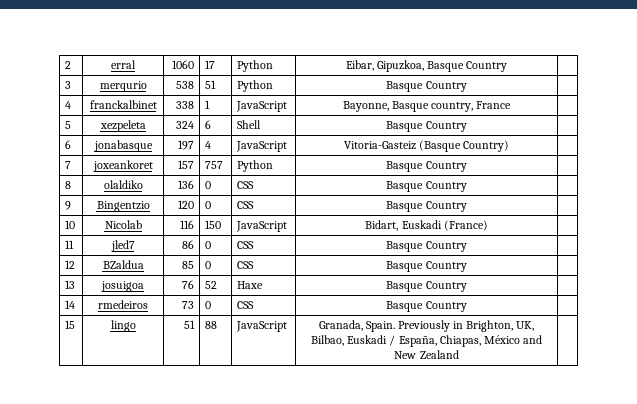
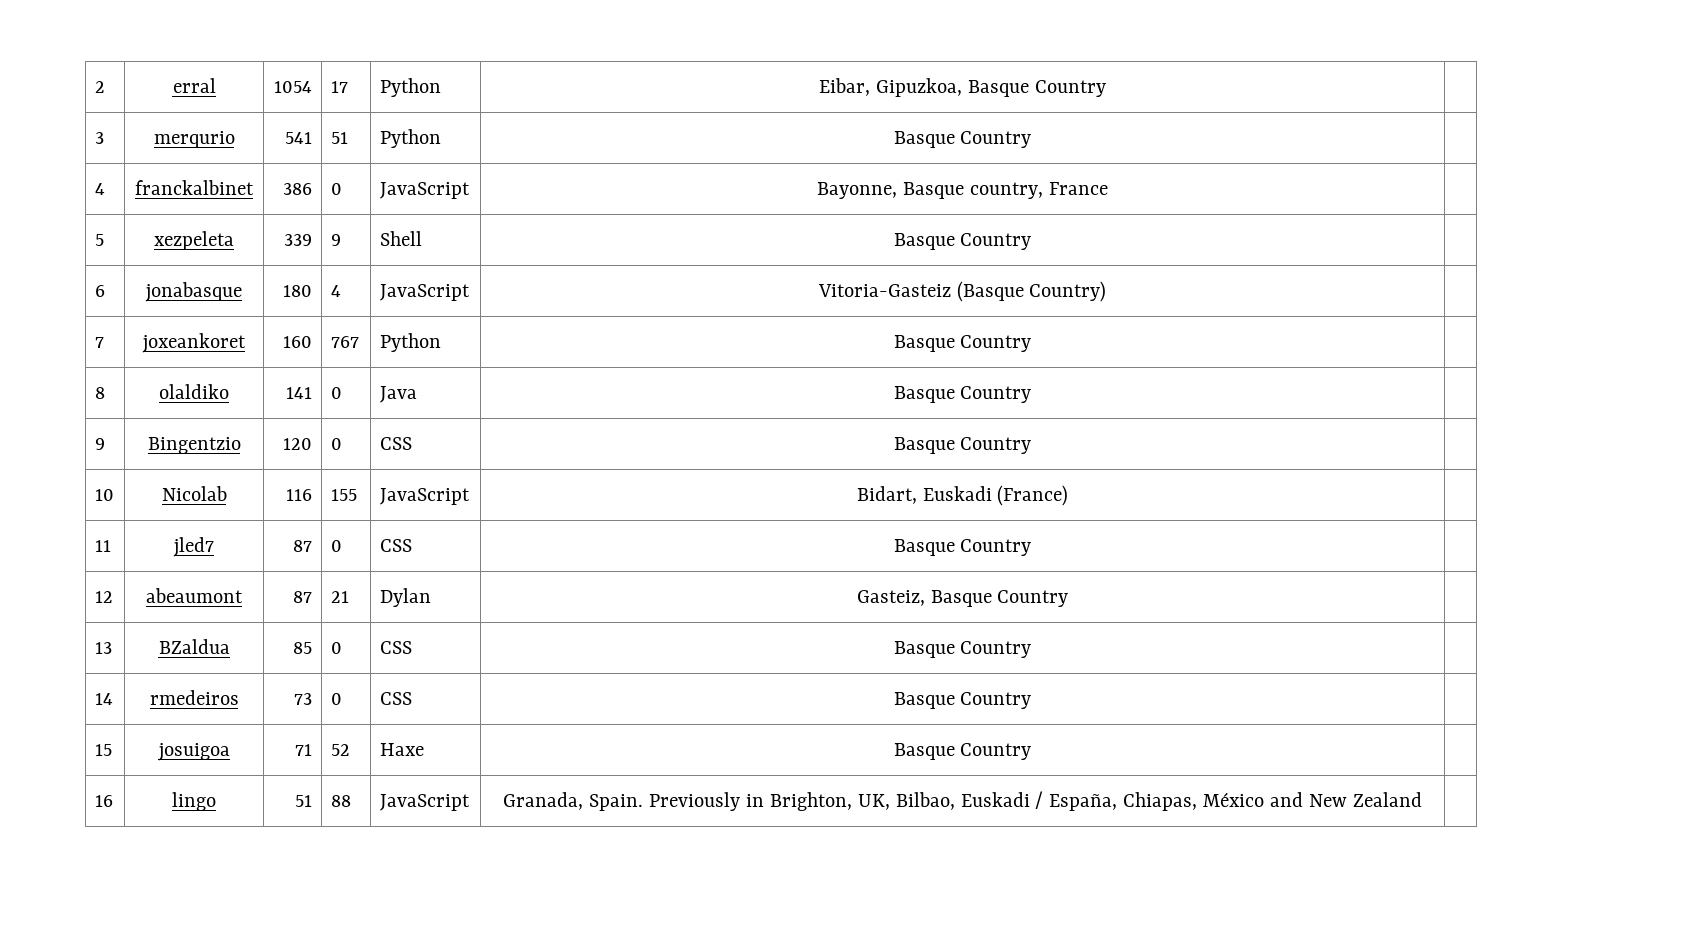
[171,60,194,69] 1060 -> [274,81,313,93] 1054
[175,81,194,89] 538 -> [285,132,313,144] 541
[175,101,194,109] [205,100,211,109] 338 | 1 -> [283,183,313,195] [330,183,342,195] 386 | 0
[175,121,194,129] [205,120,212,129] 324 | 6 -> [284,234,313,246] [330,234,341,246] 339 | 9
[177,140,194,150] 197 -> [283,285,313,297] 180
[177,160,194,169] [205,161,224,169] 157 | 757 -> [283,336,313,348] [330,336,359,348] 160 | 767
[177,180,194,189] [205,181,212,189] [237,181,255,189] 136 | 0 | CSS -> [286,387,313,399] [330,387,342,399] [379,386,417,403] 141 | 0 | Java
[205,220,222,229] 150 -> [330,489,357,501] 155
[181,240,194,249] 86 -> [293,540,313,552] 87
(76, 264) none -> [146,588,243,603] [293,591,313,603] [330,591,349,603] [379,588,431,607] [856,590,1069,607] [94,642,112,654] | abeaumont | 87 | 21 | Dylan | Gasteiz, Basque Country | // 13
[65,280,76,289] [101,281,144,292] [181,280,194,289] [205,281,218,289] [237,281,264,289] [386,281,467,292] // 13 | josuigoa | 76 | 52 | Haxe | Basque Country | -> (1032, 649) none
(76, 324) none -> [157,743,230,761] [295,744,313,756] [330,744,350,756] [379,743,424,756] [893,743,1032,760] [94,795,113,807] | josuigoa | 71 | 52 | Haxe | Basque Country | // 16

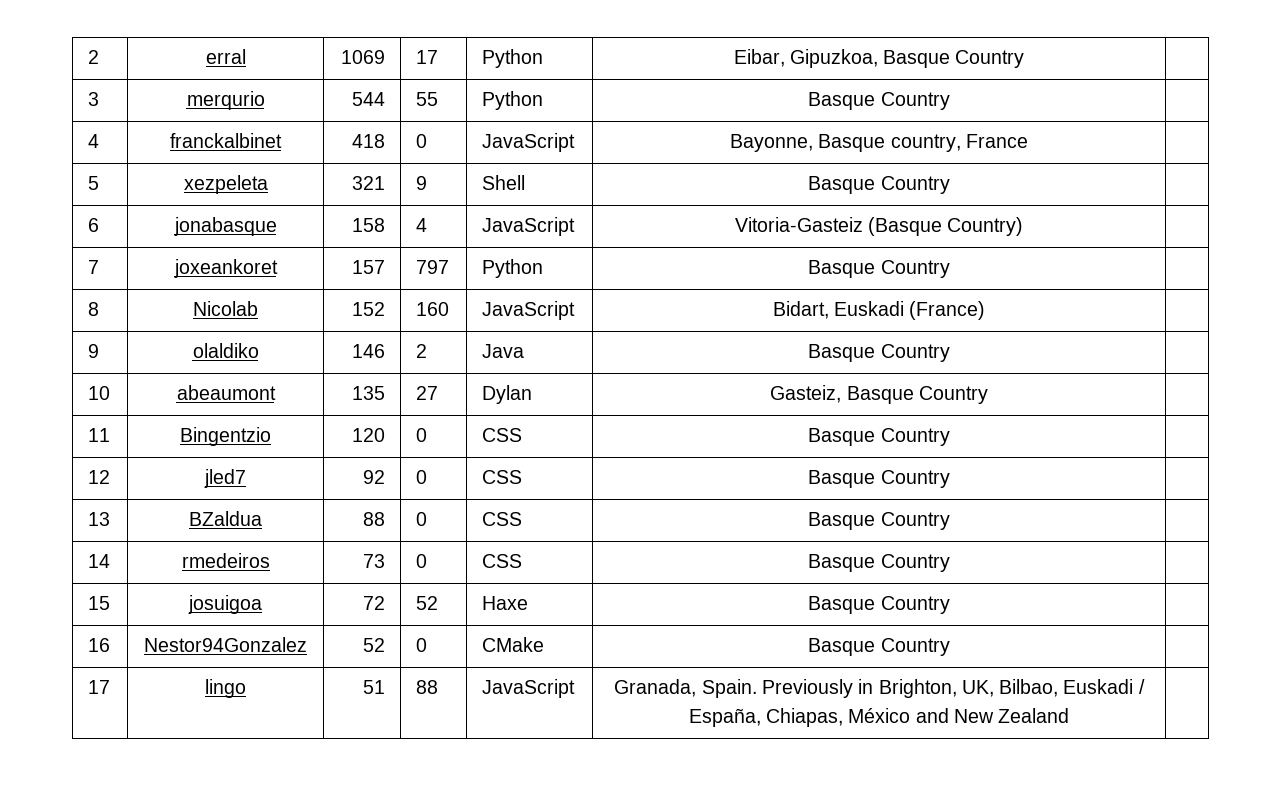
[274,81,313,93] 1054 -> [340,50,385,64] 1069
[285,132,313,144] [330,132,348,144] 541 | 51 -> [351,92,385,106] [416,92,439,106] 544 | 55
[283,183,313,195] 386 -> [351,134,385,148] 418
[284,234,313,246] 339 -> [351,176,385,190] 321
[283,285,313,297] 180 -> [351,218,385,232] 158
[283,336,313,348] [330,336,359,348] 160 | 767 -> [351,260,385,274] [416,260,450,274] 157 | 797
(105, 393) none -> [193,301,258,316] [351,302,385,316] [416,302,450,316] [482,301,576,320] [772,301,986,320] [88,344,100,358] | Nicolab | 152 | 160 | JavaScript | Bidart, Euskadi (France) | // 9
[286,387,313,399] [330,387,342,399] 141 | 0 -> [351,344,385,358] [416,344,428,358] 146 | 2
[94,438,105,450] 9 -> [88,386,111,400] [176,385,276,400] [351,386,385,400] [416,386,439,400] [482,385,533,404] [770,385,988,404] [88,428,111,442] 10 | abeaumont | 135 | 27 | Dylan | Gasteiz, Basque Country | // 11
[94,489,114,501] [161,486,227,501] [286,489,313,501] [330,489,357,501] [379,488,470,505] [856,485,1069,506] [94,540,111,552] 10 | Nicolab | 116 | 155 | JavaScript | Bidart, Euskadi (France) | // 11 -> [88,470,111,484] 12
[293,540,313,552] [330,540,342,552] [379,539,412,552] [893,539,1032,556] [94,591,113,603] [146,588,243,603] [293,591,313,603] [330,591,349,603] [379,588,431,607] [856,590,1069,607] 87 | 0 | CSS | Basque Country | // 12 | abeaumont | 87 | 21 | Dylan | Gasteiz, Basque Country | -> [362,470,385,484] [416,470,428,484] [482,470,523,484] [808,470,950,488] 92 | 0 | CSS | Basque Country |
[293,642,313,654] 85 -> [362,512,385,526] 88
[295,744,313,756] 71 -> [362,596,385,610] 72
(113, 801) none -> [144,637,307,652] [362,638,385,652] [416,638,428,652] [482,637,545,652] [808,638,950,656] [88,680,111,694] | Nestor94Gonzalez | 52 | 0 | CMake | Basque Country | // 17

